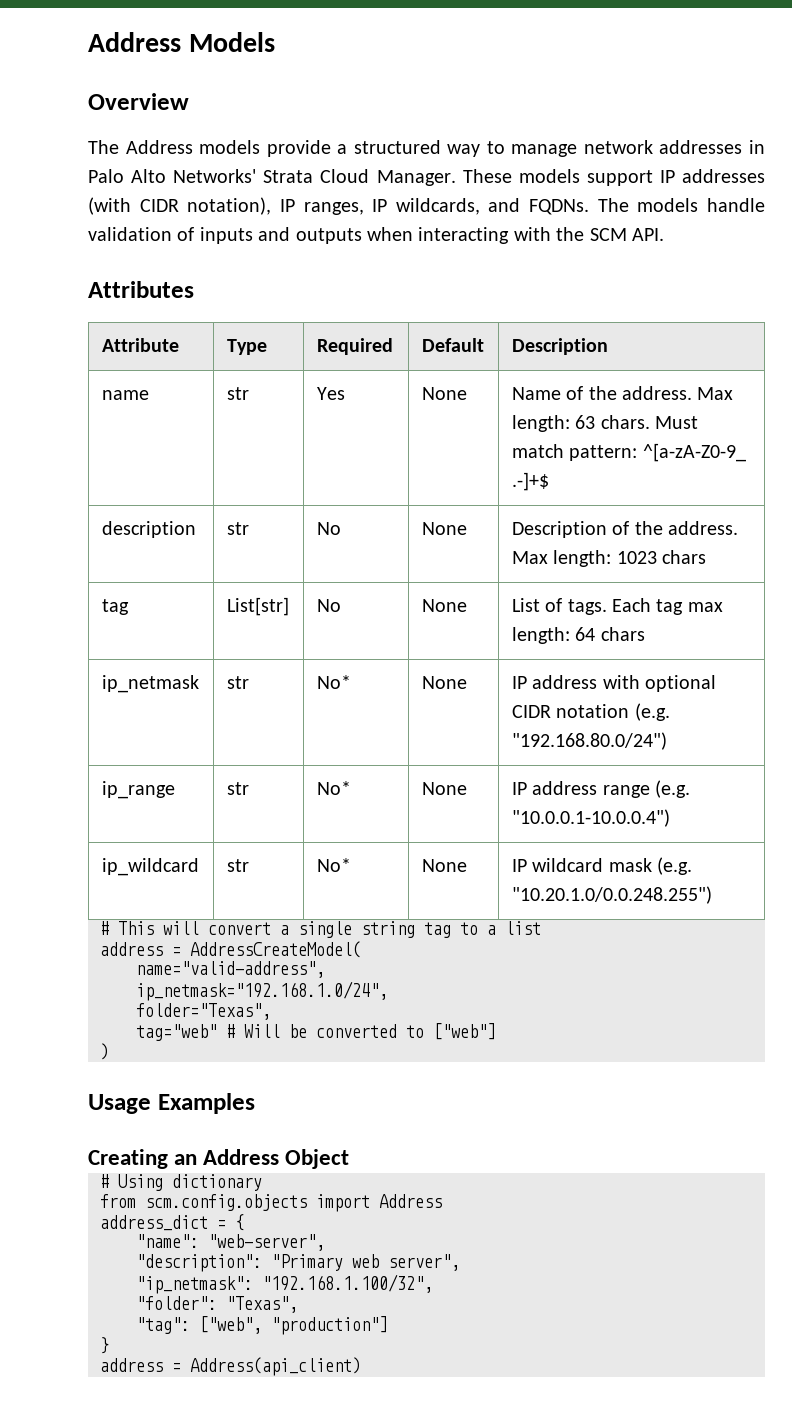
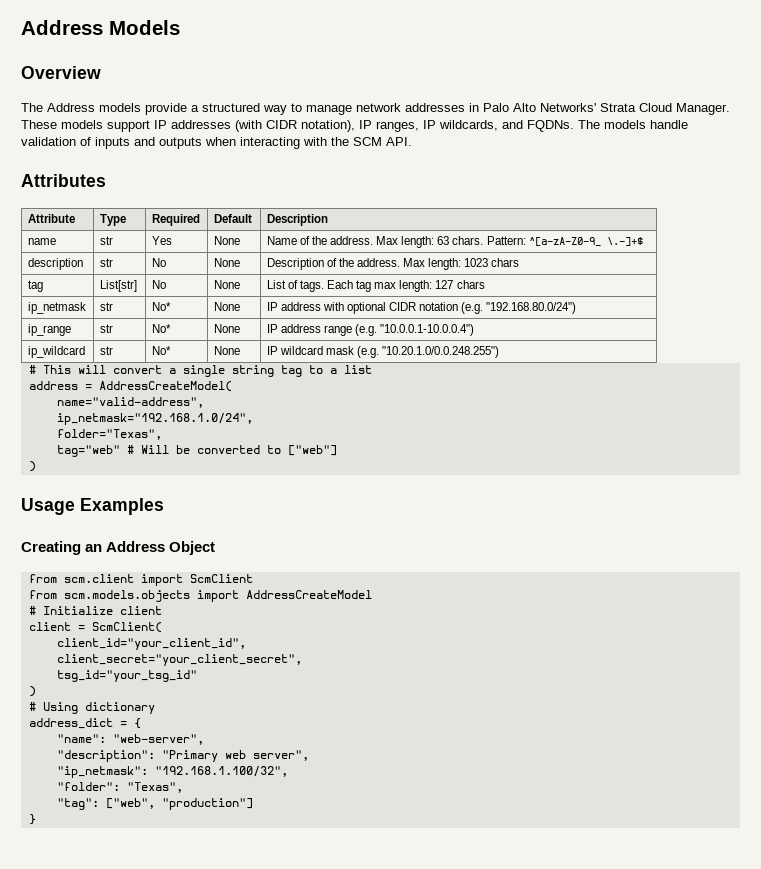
[654,416,698,429] [511,443,746,462] [511,472,549,491] Must match pattern: ^[a-zA-Z0-9_ .-]+$ -> [486,236,643,246] Pattern: ^[a-zA-Z0-9_ \.-]+$
[575,627,596,641] 64 -> [435,280,454,289] 127
(350, 1159) none -> [28,574,253,586] [28,590,372,602] [28,606,162,615] [28,622,162,633] [56,638,246,650] [56,654,302,666] [56,670,197,682] [28,686,36,697] // from scm.client import ScmClient // from scm.models.objects import AddressCreateModel // # Initialize client // client = ScmClient( // client_id="your_client_id", // client_secret="your_client_secret", // tsg_id="your_tsg_id" // )
[100,1194,442,1212] // from scm.config.objects import Address -> (155, 708) none
[100,1357,361,1376] // address = Address(api_client) -> (36, 819) none

